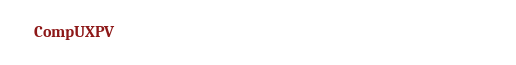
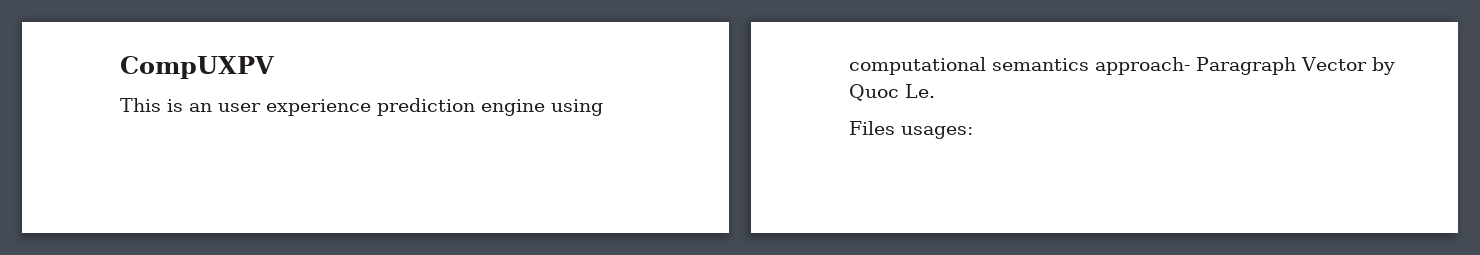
(115, 33) none -> [120,98,603,116] [849,57,1395,75] [849,84,935,101] [849,121,973,139] // This is an user experience prediction engine using computational semantics approach- Paragraph Vector by Quoc Le. // Files usages:

